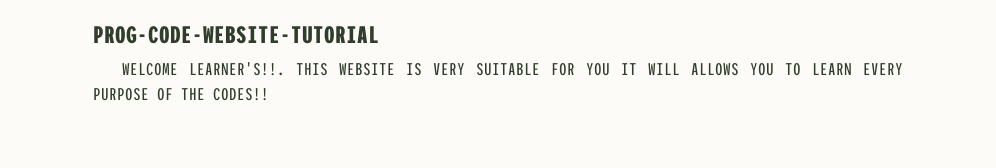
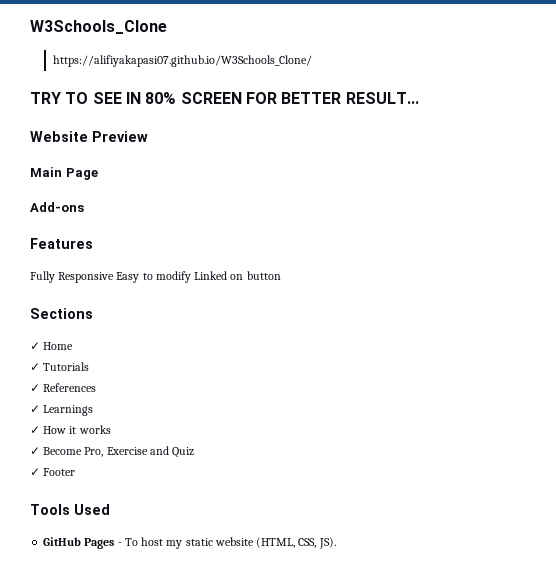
[93,26,379,44] [121,62,904,76] [93,88,269,101] PROG-CODE-WEBSITE-TUTORIAL // WELCOME LEARNER'S!!. THIS WEBSITE IS VERY SUITABLE FOR YOU IT WILL ALLOWS YOU TO LEARN EVERY PURPOSE OF THE CODES!! -> [30,20,167,34] [52,55,312,67] [30,92,419,104] [30,131,148,142] [30,167,98,180] [30,202,84,212] [30,238,93,249] [30,271,281,283] [30,308,93,319] [30,342,74,350] [30,362,90,371] [30,383,97,392] [30,405,94,416] [30,425,111,434] [30,446,195,458] [30,468,76,476] [30,504,110,515] [43,537,336,549] W3Schools_Clone // https://alifiyakapasi07.github.io/W3Schools_Clone/ // TRY TO SEE IN 80% SCREEN FOR BETTER RESULT... // Website Preview // Main Page // Add-ons // Features // Fully Responsive Easy to modify Linked on button // Sections // ✓ Home // ✓ Tutorials // ✓ References // ✓ Learnings // ✓ How it works // ✓ Become Pro, Exercise and Quiz // ✓ Footer // Tools Used // GitHub Pages - To host my static website (HTML, CSS, JS).

